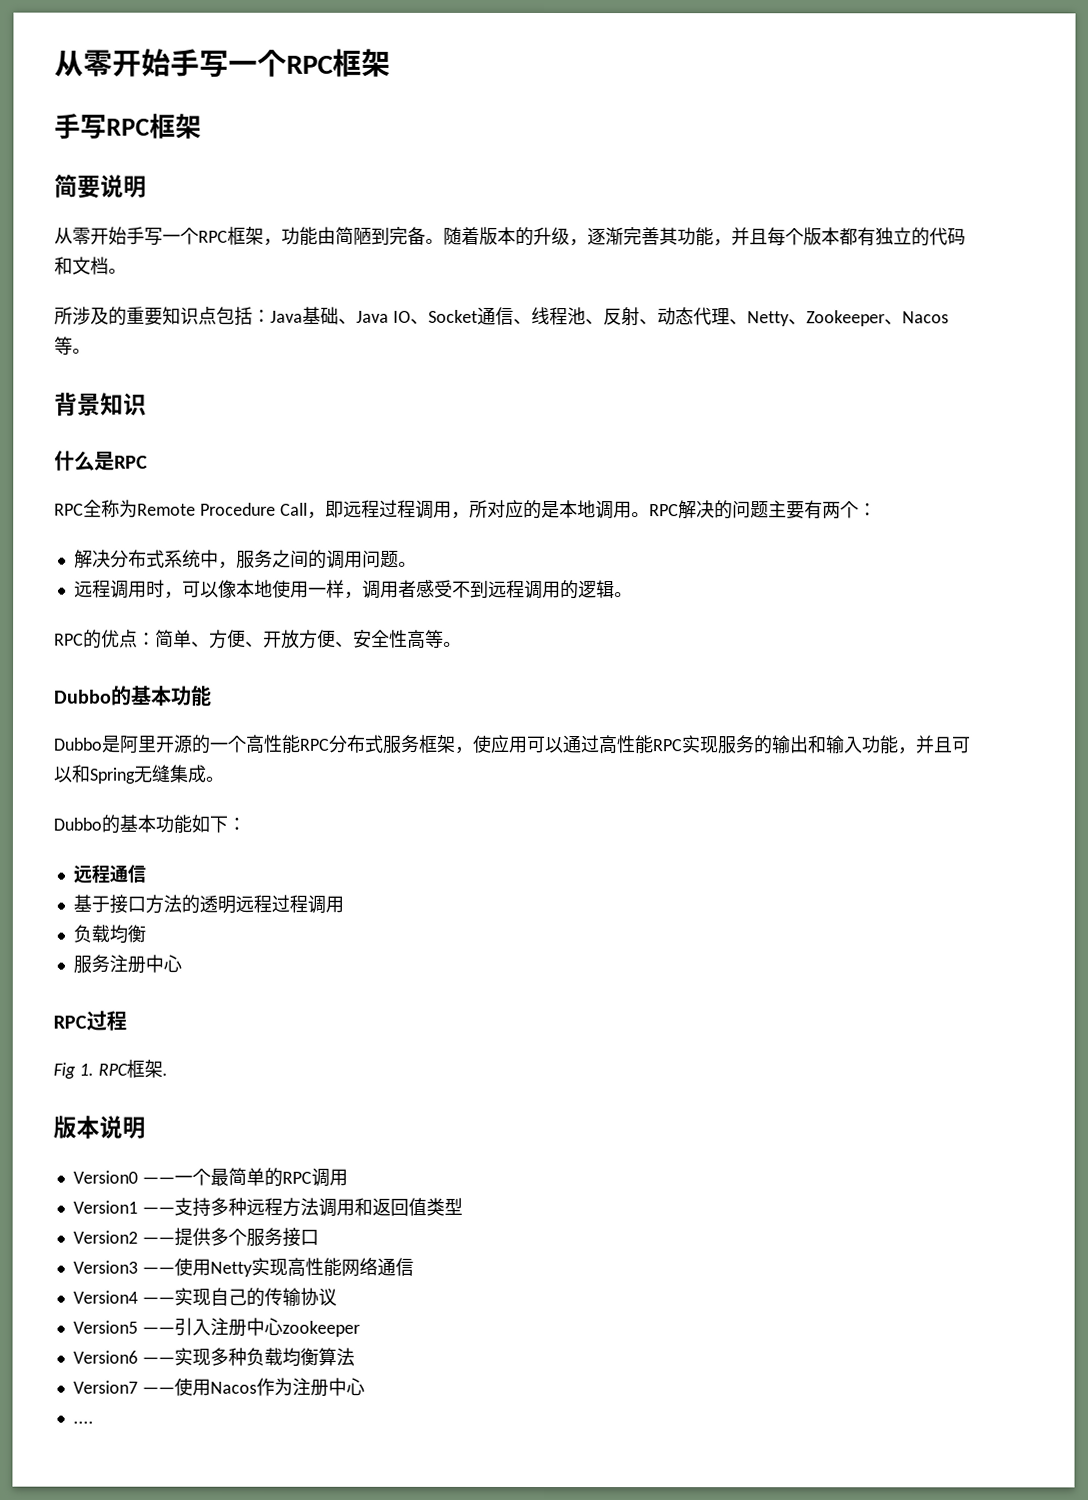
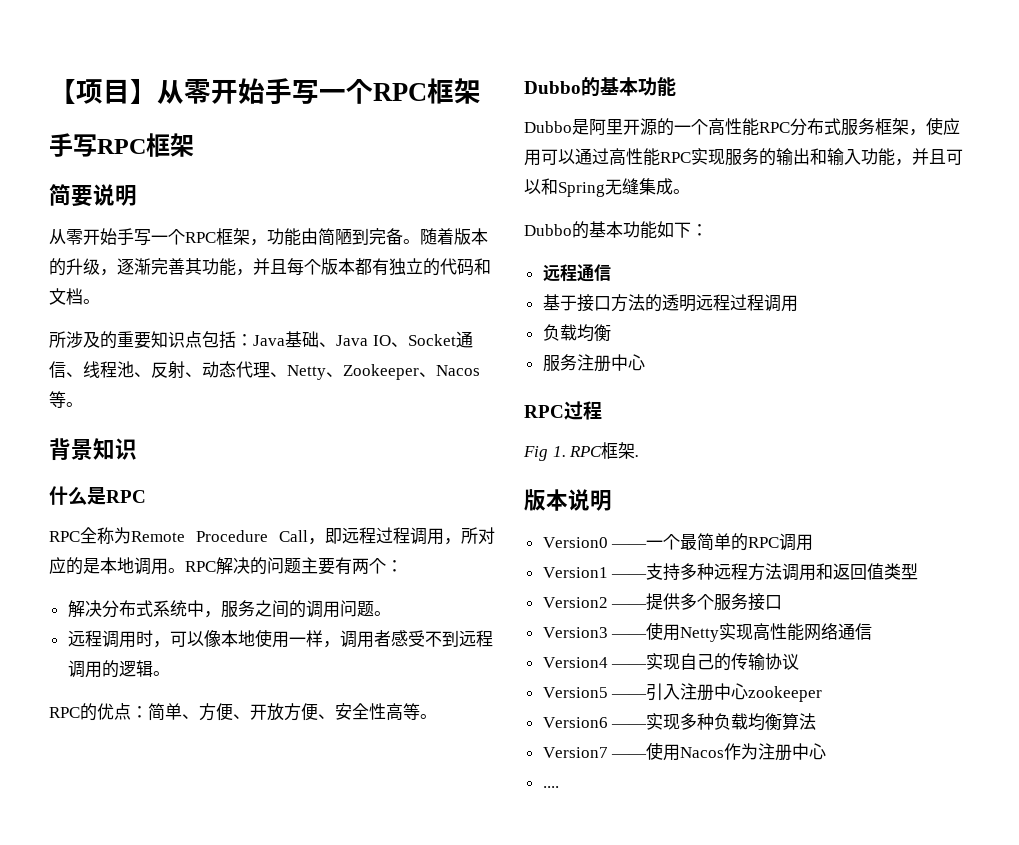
(54, 63) none -> [49,78,157,104] 【项目】

